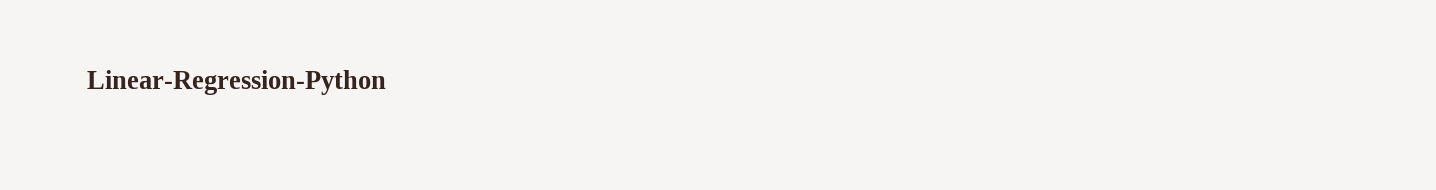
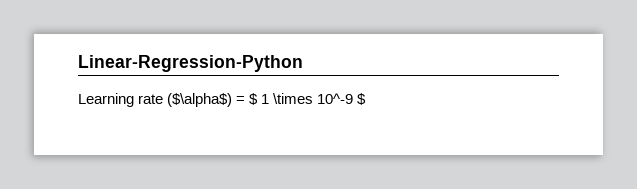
(386, 82) none -> [78,93,367,107] // Learning rate ($\alpha$) = $ 1 \times 10^-9 $

